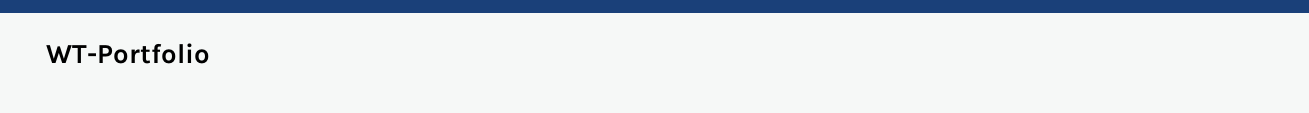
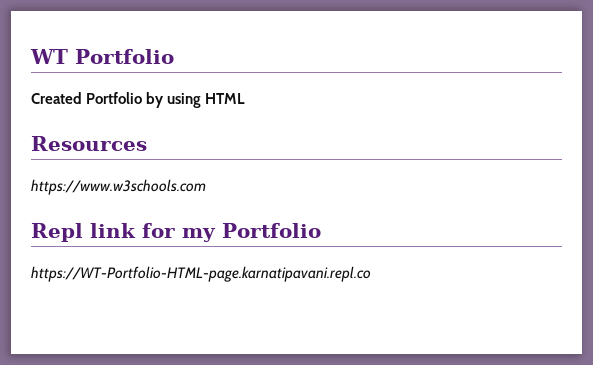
[46,43,210,64] WT-Portfolio -> [30,49,174,64] [31,92,246,108] [31,136,147,151] [31,179,206,195] [31,223,321,242] [31,266,371,282] WT Portfolio // Created Portfolio by using HTML // Resources // https://www.w3schools.com // Repl link for my Portfolio // https://WT-Portfolio-HTML-page.karnatipavani.repl.co

